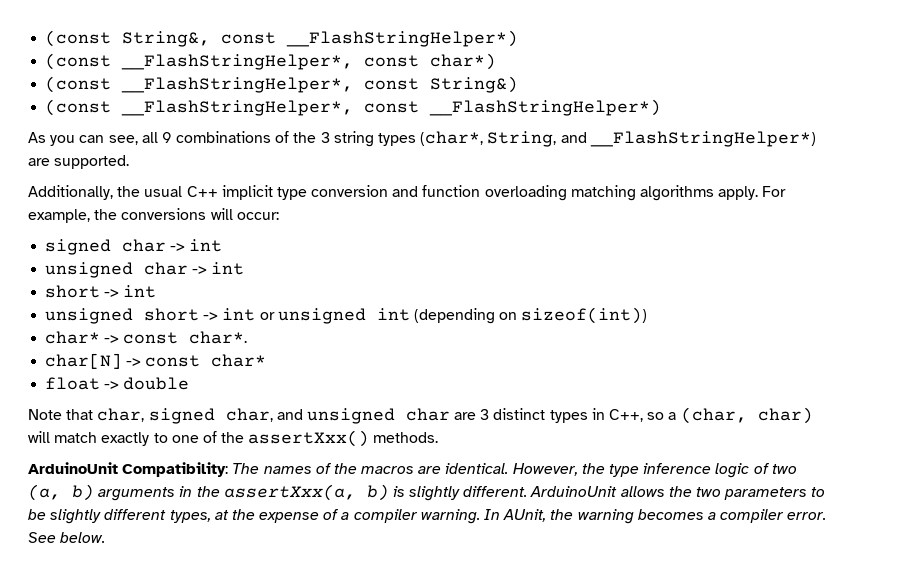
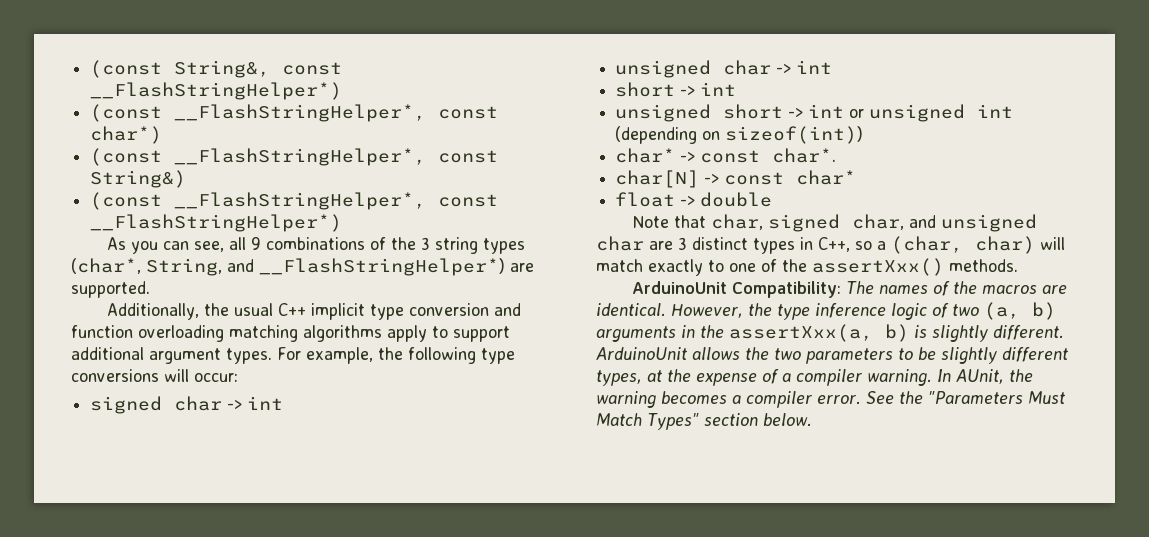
[718,186,759,200] apply. -> [387,325,510,342] [71,347,272,364] apply to support additional argument types.
(118, 214) none -> [408,347,515,364] following type
(56, 537) none -> [898,391,1065,404] [596,413,758,430] the "Parameters Must Match Types" section

